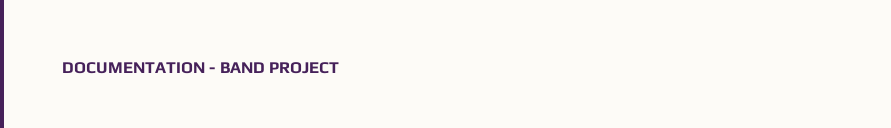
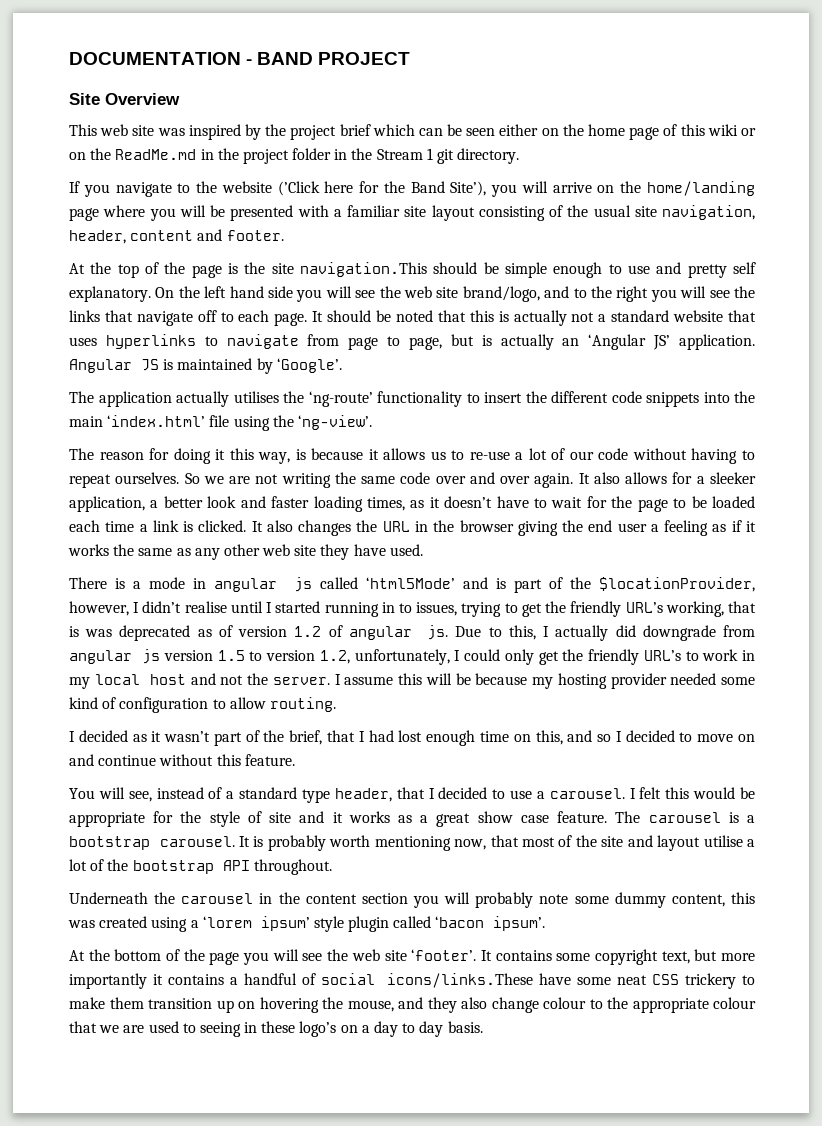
(340, 68) none -> [69,93,180,105] [69,124,756,140] [69,148,520,164] [69,181,755,197] [69,205,755,221] [69,229,284,244] [69,262,757,278] [69,286,755,302] [69,310,757,326] [69,334,755,350] [69,358,342,374] [69,391,755,407] [69,415,372,431] [69,448,755,464] [69,472,756,488] [69,496,756,512] [69,520,756,536] [68,544,423,560] [69,577,756,593] [69,601,756,617] [69,625,756,641] [69,649,755,665] [69,673,755,689] [69,697,336,713] [69,730,755,746] [69,754,295,766] [69,787,756,803] [69,811,755,827] [69,835,756,851] [69,859,332,875] [69,892,755,908] [68,916,546,932] [69,949,756,965] [69,973,755,989] [69,997,756,1013] [69,1021,483,1037] // Site Overview // This web site was inspired by the project brief which can be seen either on the home page of this wiki or on the ReadMe.md in the project folder in the Stream 1 git directory. // If you navigate to the website (’Click here for the Band Site’), you will arrive on the home/landing page where you will be presented with a familiar site layout consisting of the usual site navigation, header, content and footer. // At the top of the page is the site navigation.This should be simple enough to use and pretty self explanatory. On the left hand side you will see the web site brand/logo, and to the right you will see the links that navigate off to each page. It should be noted that this is actually not a standard website that uses hyperlinks to navigate from page to page, but is actually an ‘Angular JS’ application. Angular JS is maintained by ‘Google’. // The application actually utilises the ‘ng-route’ functionality to insert the different code snippets into the main ‘index.html’ file using the ‘ng-view’. // The reason for doing it this way, is because it allows us to re-use a lot of our code without having to repeat ourselves. So we are not writing the same code over and over again. It also allows for a sleeker application, a better look and faster loading times, as it doesn’t have to wait for the page to be loaded each time a link is clicked. It also changes the URL in the browser giving the end user a feeling as if it works the same as any other web site they have used. // There is a mode in angular js called ‘html5Mode’ and is part of the $locationProvider, however, I didn’t realise until I started running in to issues, trying to get the friendly URL’s working, that is was deprecated as of version 1.2 of angular js. Due to this, I actually did downgrade from angular js version 1.5 to version 1.2, unfortunately, I could only get the friendly URL’s to work in my local host and not the server. I assume this will be because my hosting provider needed some kind of configuration to allow routing. // I decided as it wasn’t part of the brief, that I had lost enough time on this, and so I decided to move on and continue without this feature. // You will see, instead of a standard type header, that I decided to use a carousel. I felt this would be appropriate for the style of site and it works as a great show case feature. The carousel is a bootstrap carousel. It is probably worth mentioning now, that most of the site and layout utilise a lot of the bootstrap API throughout. // Underneath the carousel in the content section you will probably note some dummy content, this was created using a ‘lorem ipsum’ style plugin called ‘bacon ipsum’. // At the bottom of the page you will see the web site ‘footer’. It contains some copyright text, but more importantly it contains a handful of social icons/links.These have some neat CSS trickery to make them transition up on hovering the mouse, and they also change colour to the appropriate colour that we are used to seeing in these logo’s on a day to day basis.

